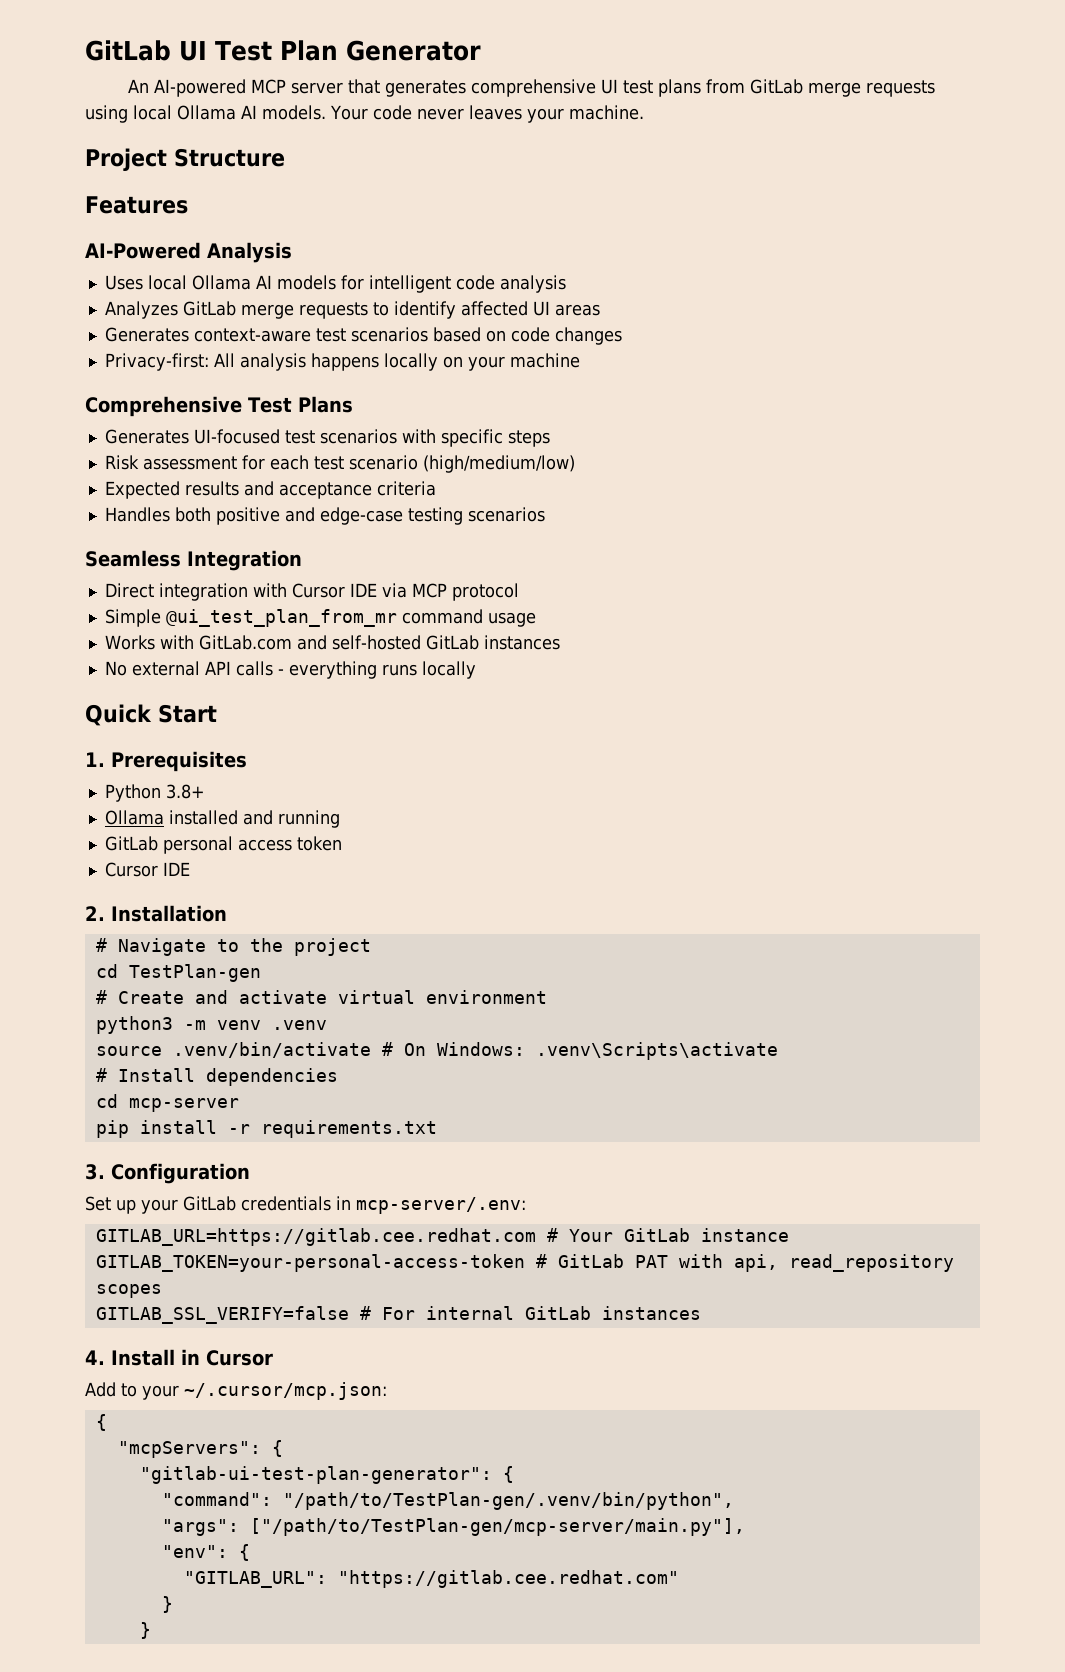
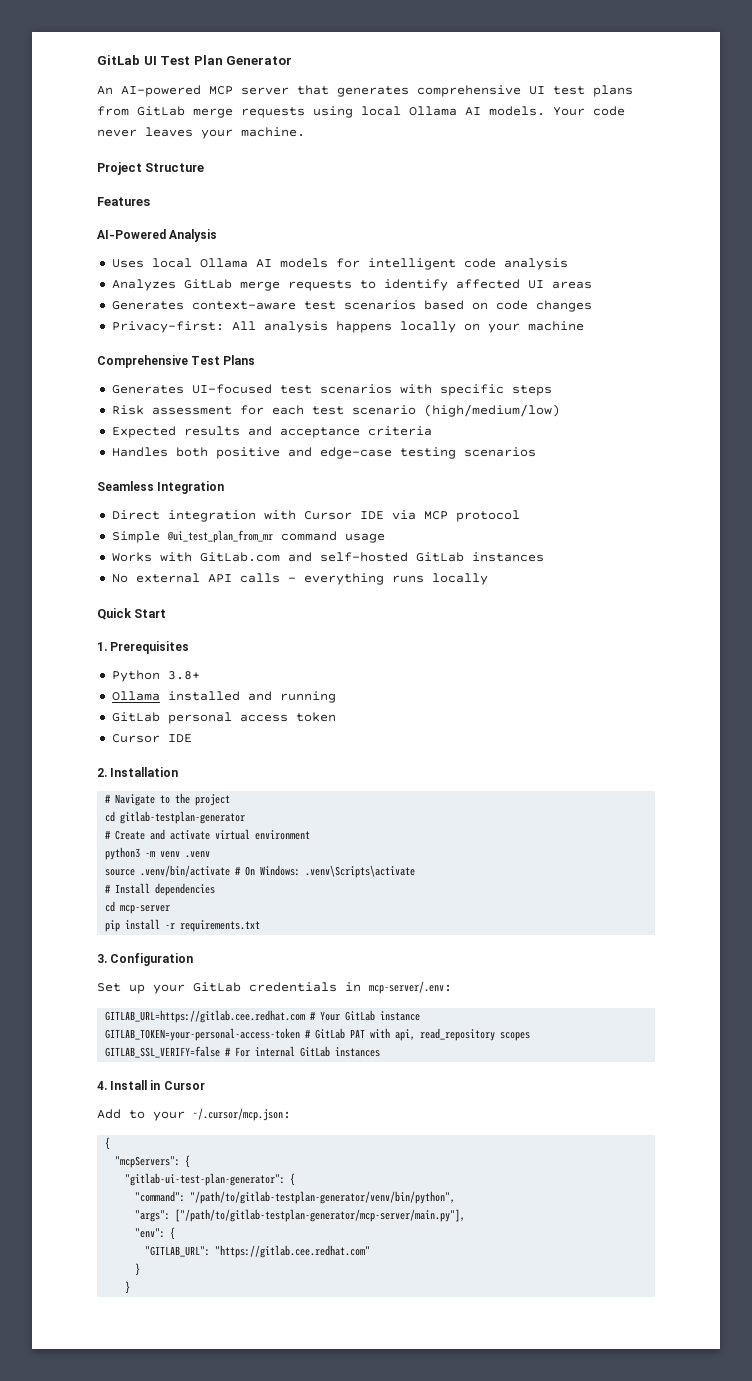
[128,964,261,982] TestPlan-gen -> [120,811,246,824] gitlab-testplan-generator
[282,1492,734,1510] "/path/to/TestPlan-gen/.venv/bin/python", -> [190,1191,456,1204] "/path/to/gitlab-testplan-generator/venv/bin/python",
[249,1518,745,1536] ["/path/to/TestPlan-gen/mcp-server/main.py"], -> [175,1209,466,1222] ["/path/to/gitlab-testplan-generator/mcp-server/main.py"],

